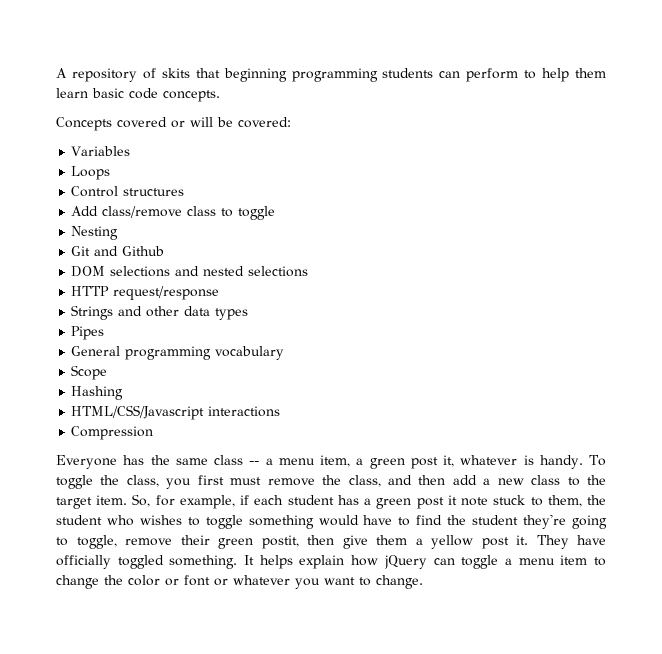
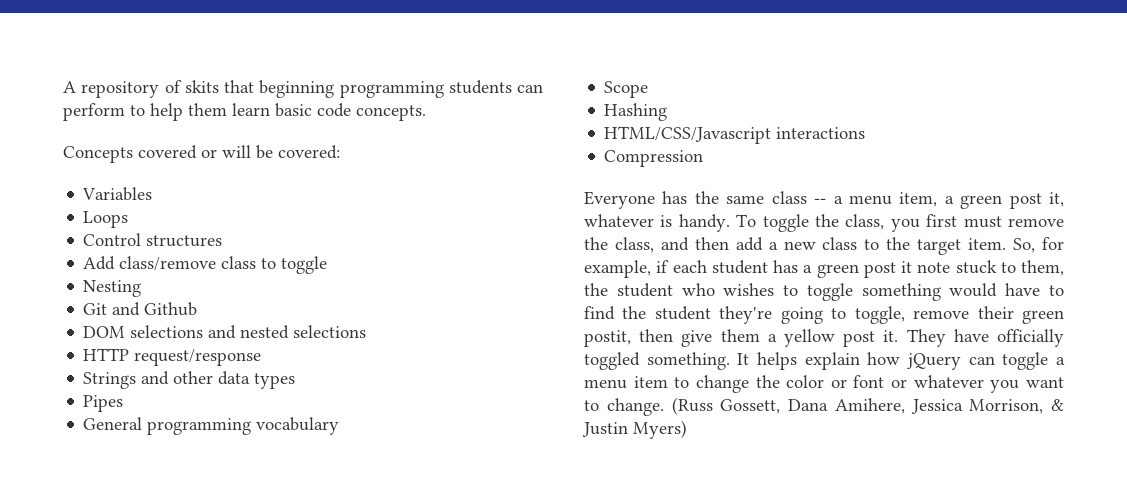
(423, 582) none -> [671,397,1064,415] [582,420,687,439] (Russ Gossett, Dana Amihere, Jessica Morrison, & Justin Myers)

